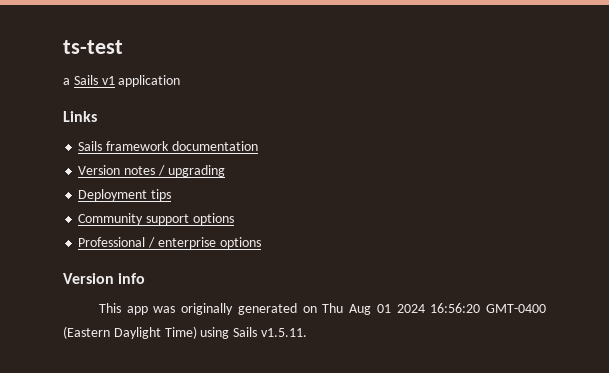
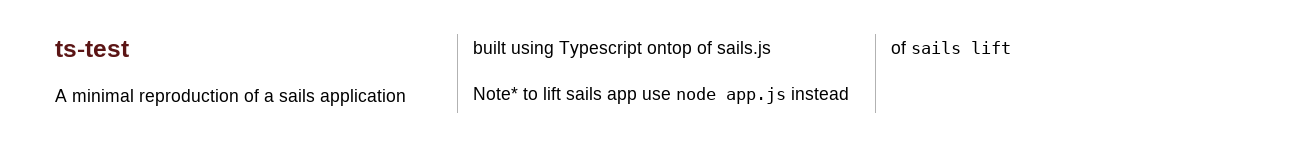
[63,75,181,87] [63,111,97,122] [78,141,258,151] [78,165,225,177] [78,189,172,201] [78,213,234,225] [78,237,261,249] [63,273,146,284] [98,303,546,315] [63,326,307,339] a Sails v1 application // Links // Sails framework documentation // Version notes / upgrading // Deployment tips // Community support options // Professional / enterprise options // Version info // This app was originally generated on Thu Aug 01 2024 16:56:20 GMT-0400 (Eastern Daylight Time) using Sails v1.5.11. -> [55,89,406,106] [473,41,771,58] [473,87,849,104] [891,41,1011,54] A minimal reproduction of a sails application built using Typescript ontop of sails.js // Note* to lift sails app use node app.js instead of sails lift

